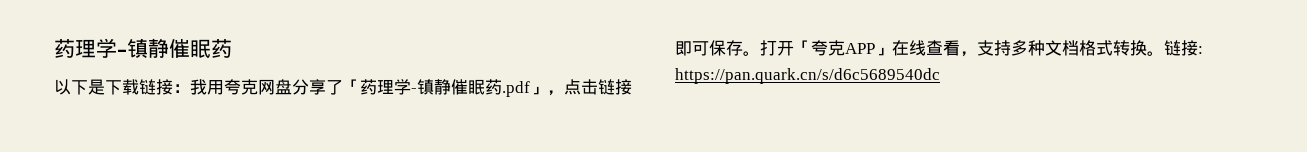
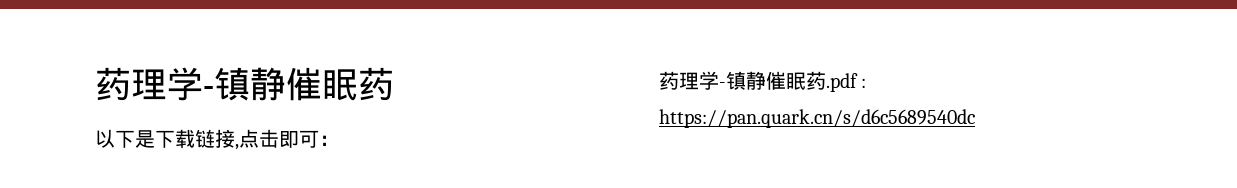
[173,79,360,95] ：我用夸克网盘分享了「 -> [235,129,339,150] ,点击即可： //
[530,79,632,96] [675,40,1198,57] 」，点击链接即可保存。打开「夸克APP」在线查看，支持多种文档格式转换。链接 -> (858, 82) none

